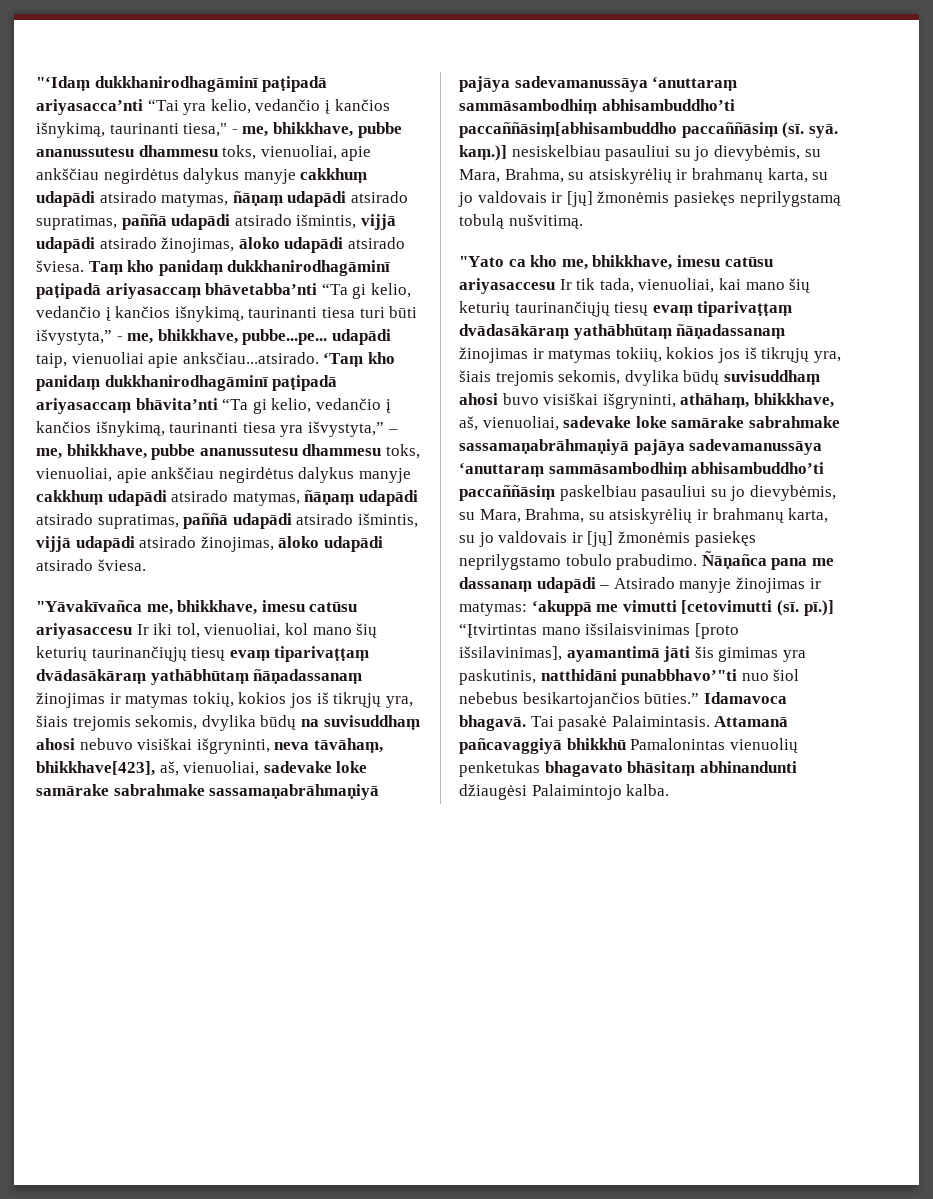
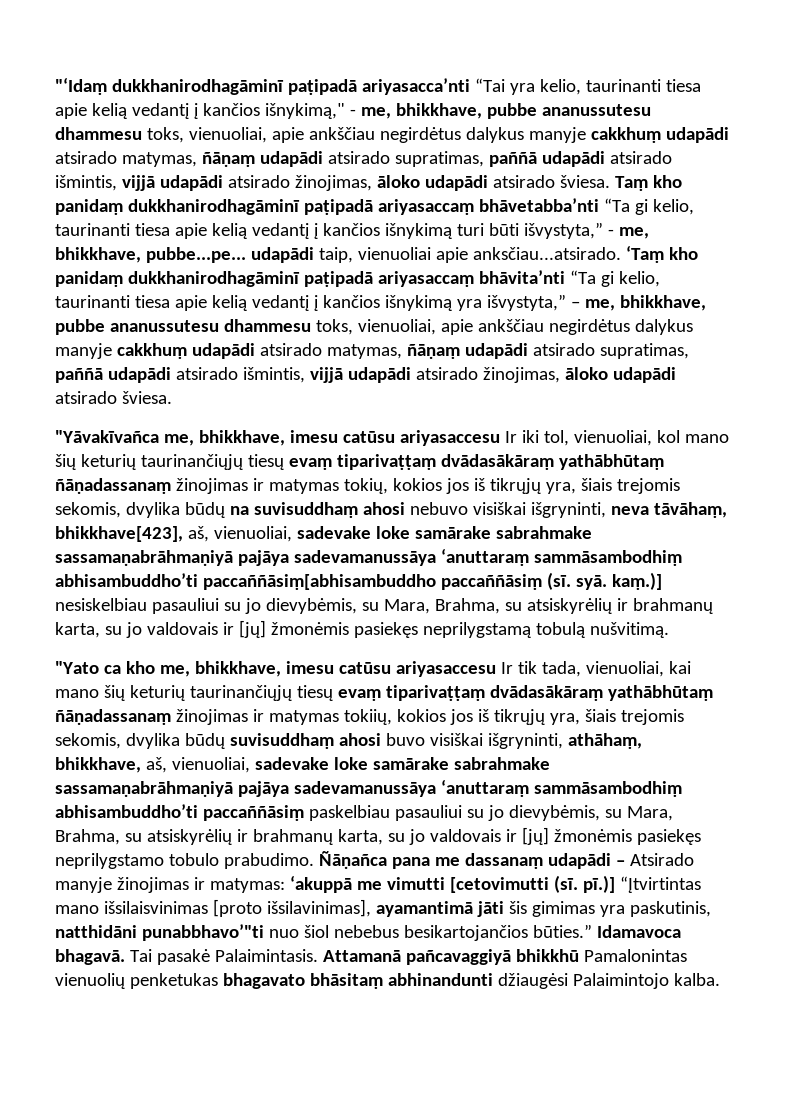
[255,99,390,114] [36,122,228,138] vedančio į kančios išnykimą, taurinanti tiesa," -> [585,79,701,92] [55,103,345,119] taurinanti tiesa apie kelią vedantį į kančios išnykimą,"
[36,306,355,322] vedančio į kančios išnykimą, taurinanti tiesa -> [55,223,452,239] taurinanti tiesa apie kelią vedantį į kančios išnykimą
[315,398,391,413] [36,421,276,437] vedančio į kančios išnykimą, taurinanti tiesa -> [55,295,452,311] taurinanti tiesa apie kelią vedantį į kančios išnykimą

